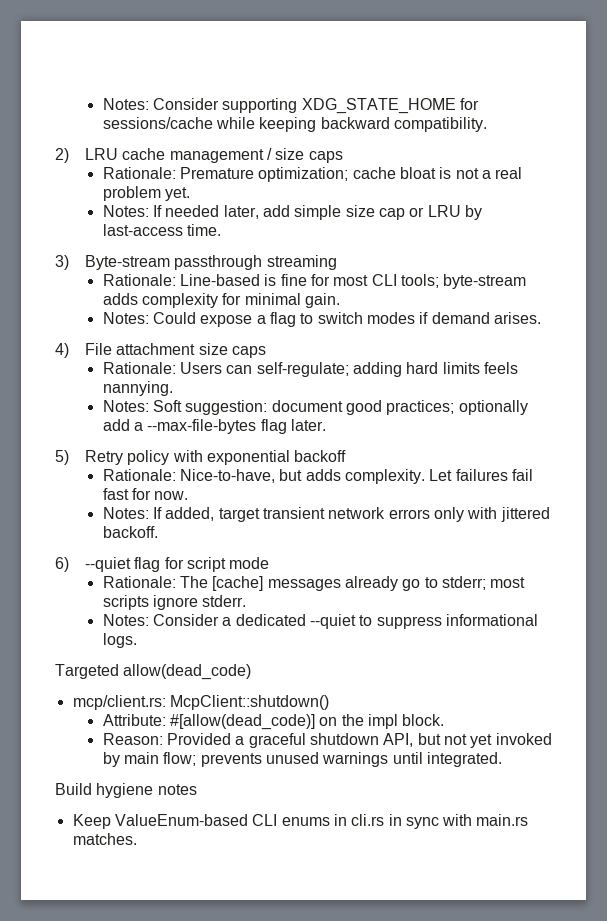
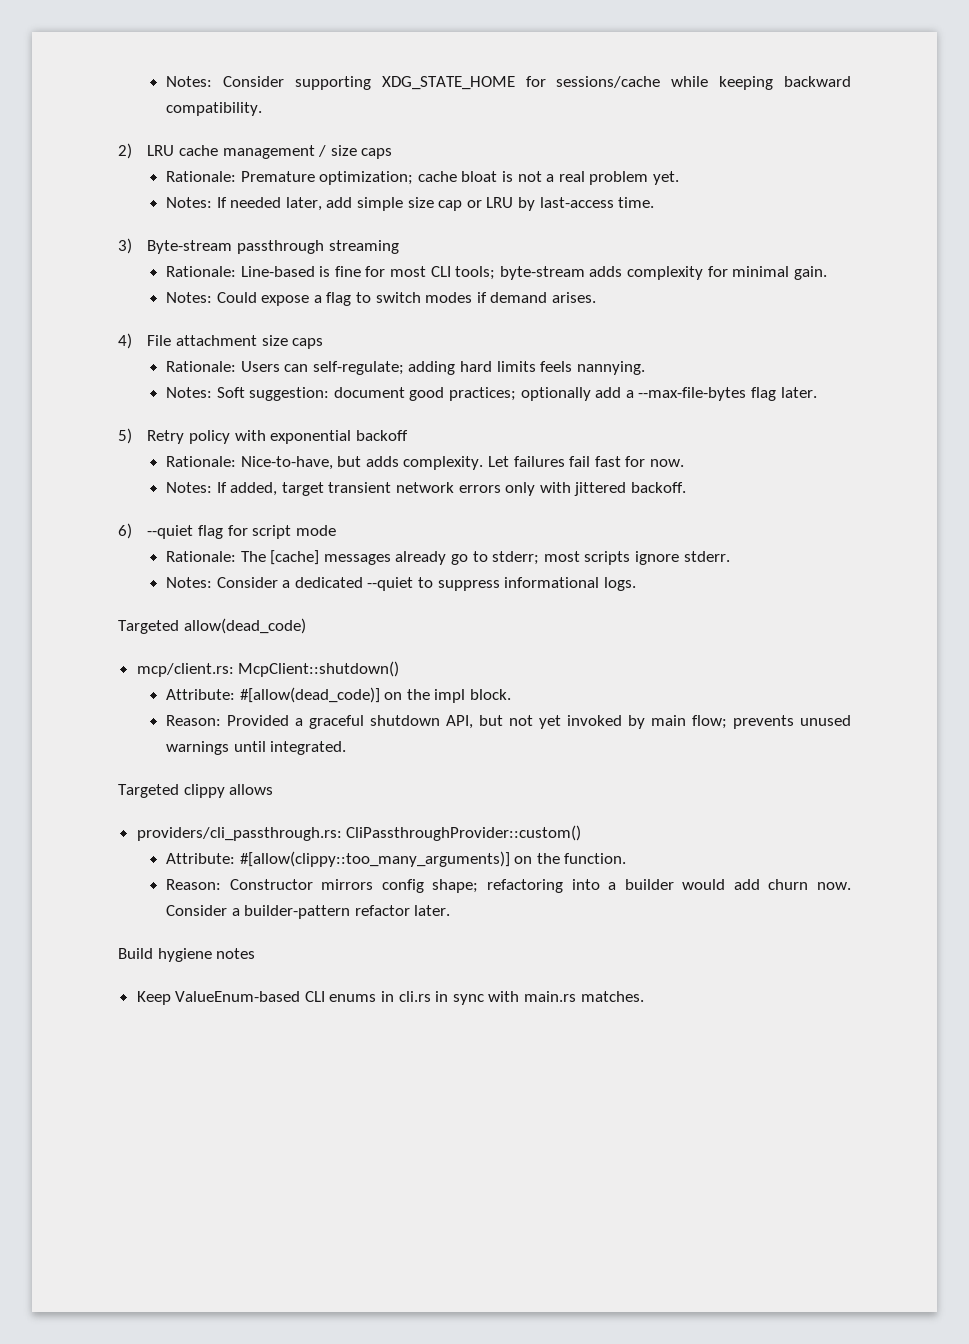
(502, 759) none -> [118,784,274,798] [136,825,582,841] [166,851,627,867] [166,879,851,893] [166,905,451,919] // Targeted clippy allows // providers/cli_passthrough.rs: CliPassthroughProvider::custom() // Attribute: #[allow(clippy::too_many_arguments)] on the function. // Reason: Constructor mirrors config shape; refactoring into a builder would add churn now. Consider a builder-pattern refactor later.

